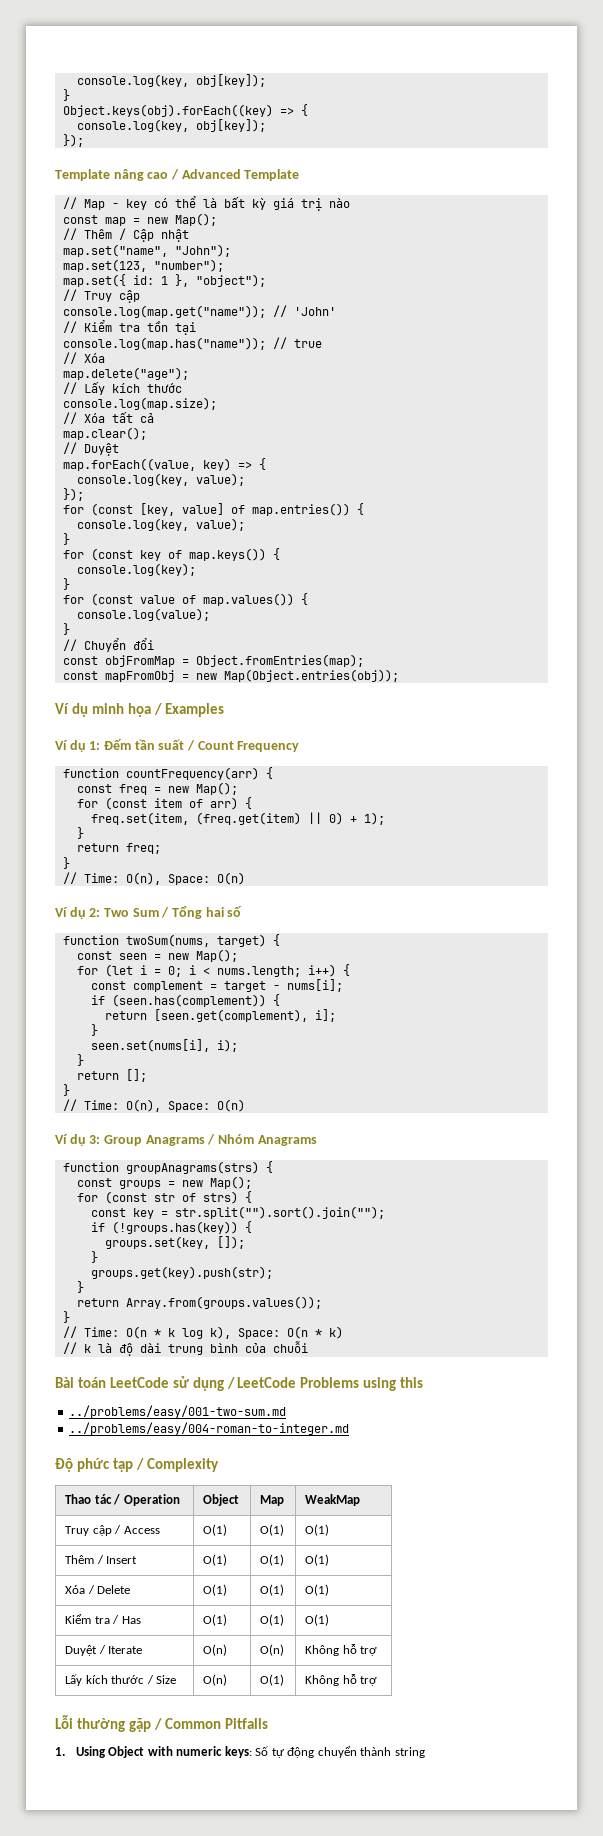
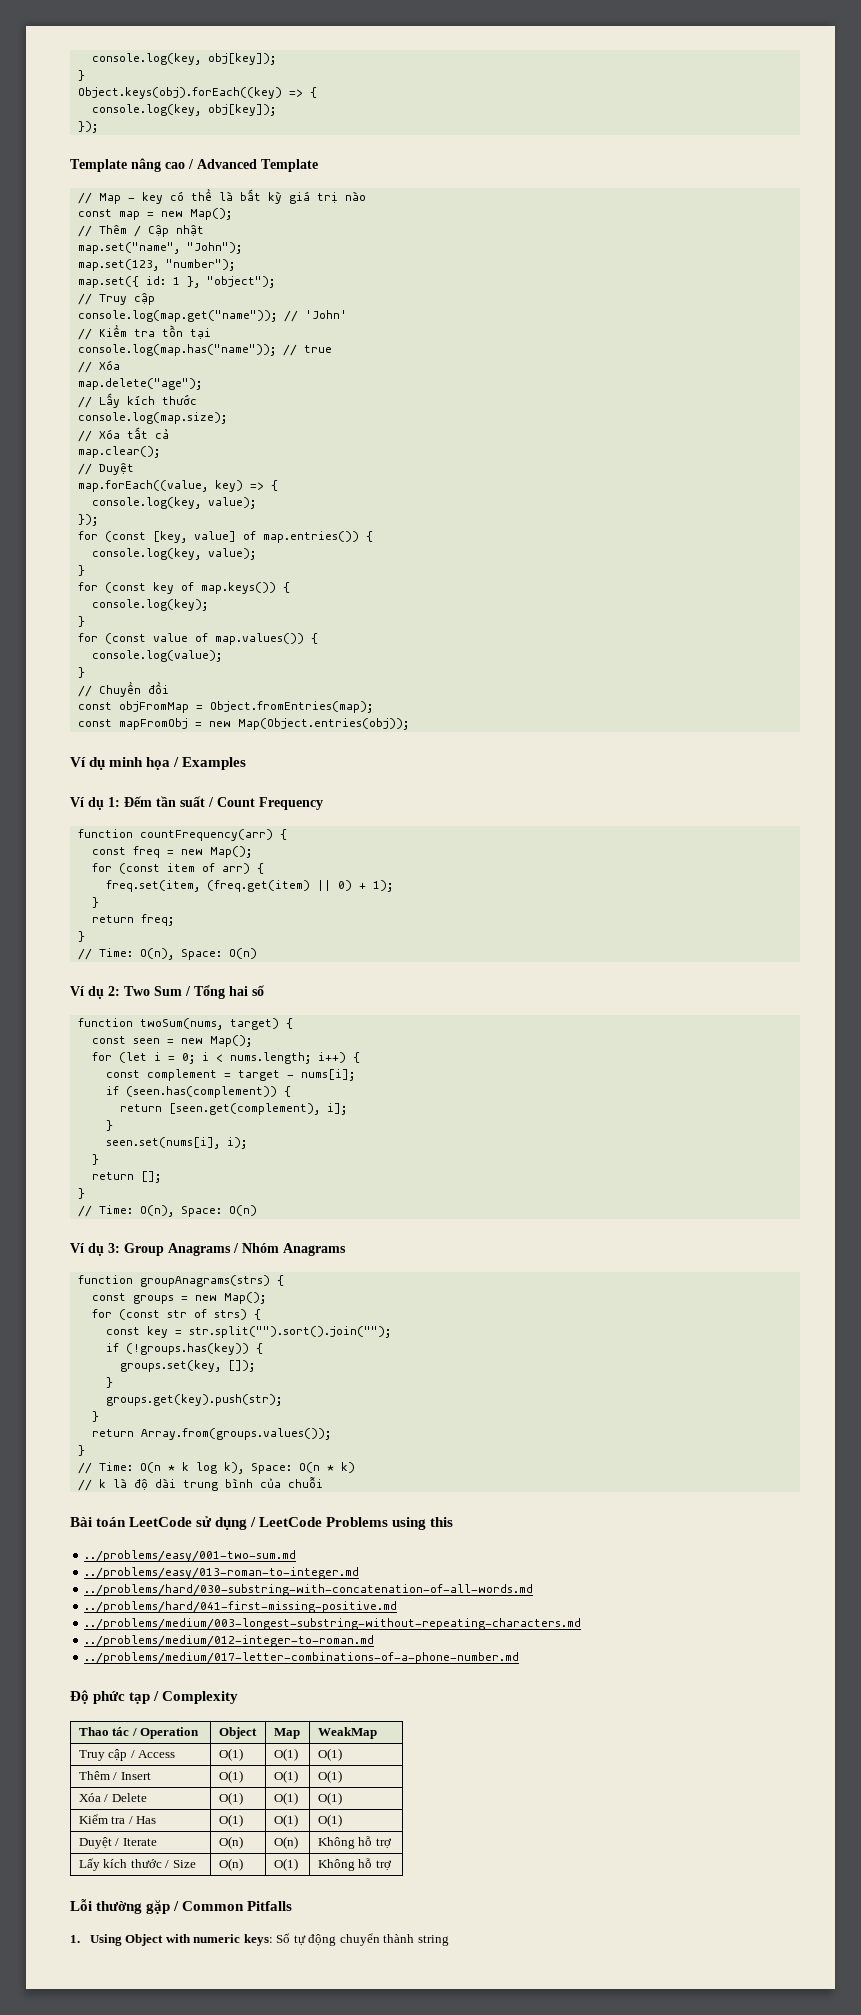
[69,1422,350,1435] ../problems/easy/004-roman-to-integer.md -> [84,1567,360,1579] [84,1584,534,1596] [84,1601,398,1613] [84,1618,582,1630] [84,1635,375,1647] [84,1652,520,1664] ../problems/easy/013-roman-to-integer.md // ../problems/hard/030-substring-with-concatenation-of-all-words.md // ../problems/hard/041-first-missing-positive.md // ../problems/medium/003-longest-substring-without-repeating-characters.md // ../problems/medium/012-integer-to-roman.md // ../problems/medium/017-letter-combinations-of-a-phone-number.md

